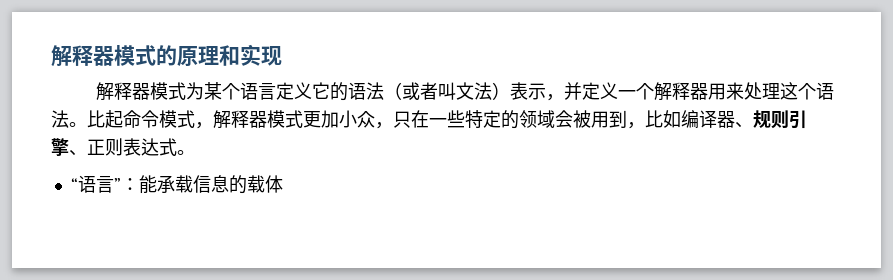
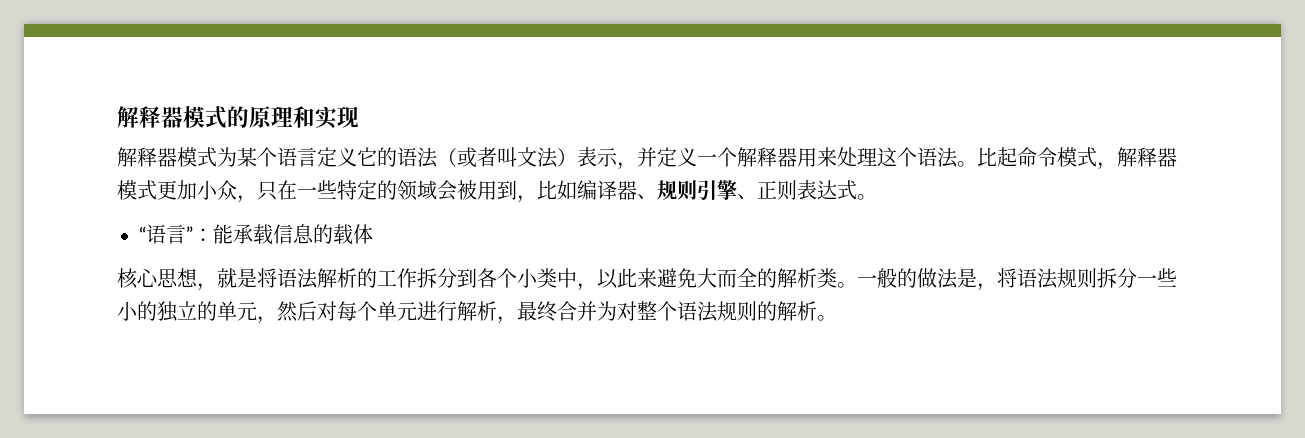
(283, 184) none -> [117,268,1177,291] [117,301,837,324] // 核心思想，就是将语法解析的工作拆分到各个小类中，以此来避免大而全的解析类。一般的做法是，将语法规则拆分一些小的独立的单元，然后对每个单元进行解析，最终合并为对整个语法规则的解析。

